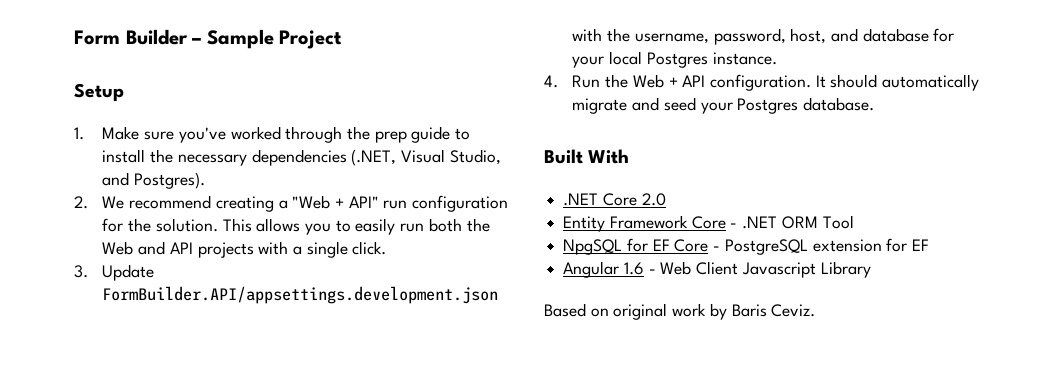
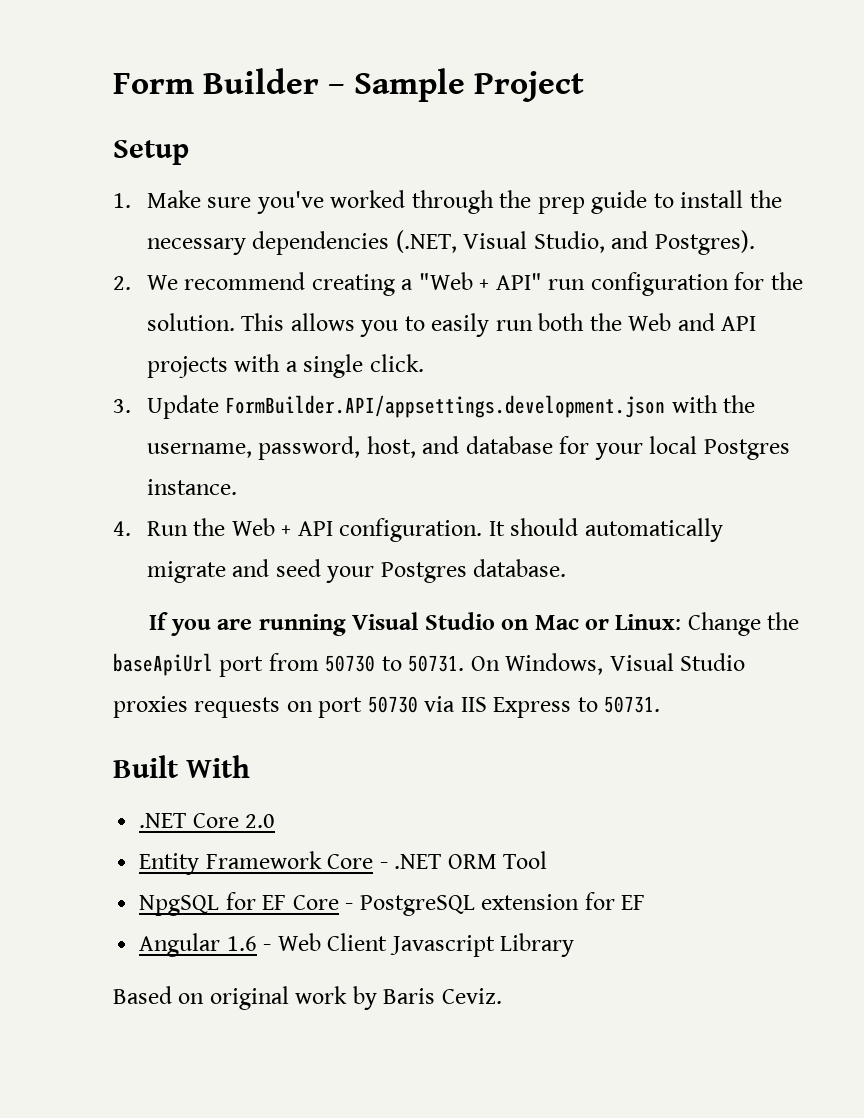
(875, 104) none -> [149,612,800,636] [113,653,746,677] [113,696,661,718] // If you are running Visual Studio on Mac or Linux: Change the baseApiUrl port from 50730 to 50731. On Windows, Visual Studio proxies requests on port 50730 via IIS Express to 50731.

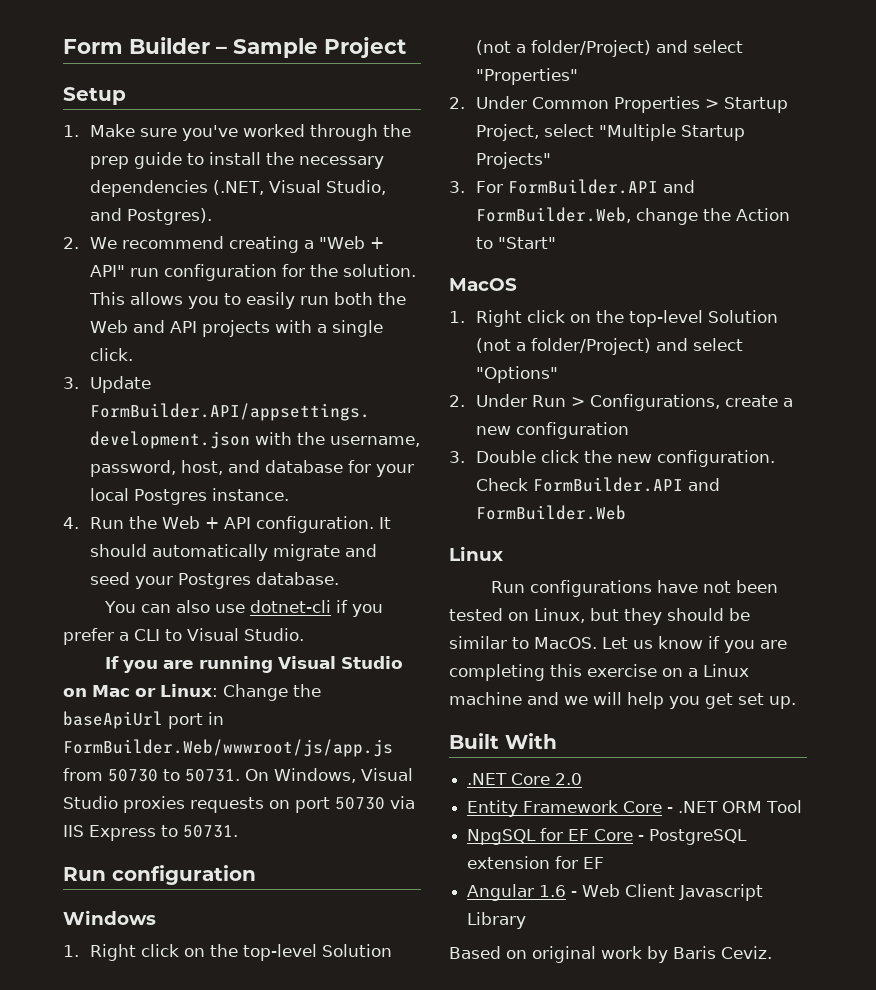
(567, 568) none -> [103,600,383,617] [63,628,304,645] // You can also use dotnet-cli if you prefer a CLI to Visual Studio.
(264, 666) none -> [208,712,224,725] [63,739,393,757] in FormBuilder.Web/wwwroot/js/app.js
(661, 704) none -> [63,865,256,885] [63,910,156,925] [63,944,392,961] [475,40,743,57] [475,68,578,85] [449,96,788,113] [475,124,745,141] [475,152,551,169] [449,179,695,194] [475,207,790,225] [475,237,556,249] [449,278,517,291] [449,310,778,327] [475,338,743,355] [475,366,558,383] [449,394,793,411] [475,422,629,439] [449,450,775,467] [475,477,720,492] [475,505,626,520] [449,546,503,561] [490,580,778,597] [449,608,750,625] [449,636,787,653] [449,664,749,681] [449,692,796,709] // Run configuration // Windows // 1. Right click on the top-level Solution (not a folder/Project) and select "Properties" // 2. Under Common Properties > Startup Project, select "Multiple Startup Projects" // 3. For FormBuilder.API and FormBuilder.Web, change the Action to "Start" // MacOS // 1. Right click on the top-level Solution (not a folder/Project) and select "Options" // 2. Under Run > Configurations, create a new configuration // 3. Double click the new configuration. Check FormBuilder.API and FormBuilder.Web // Linux // Run configurations have not been tested on Linux, but they should be similar to MacOS. Let us know if you are completing this exercise on a Linux machine and we will help you get set up.

